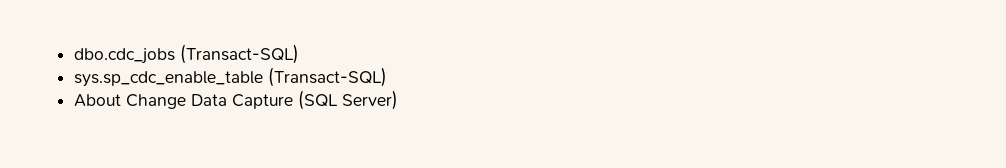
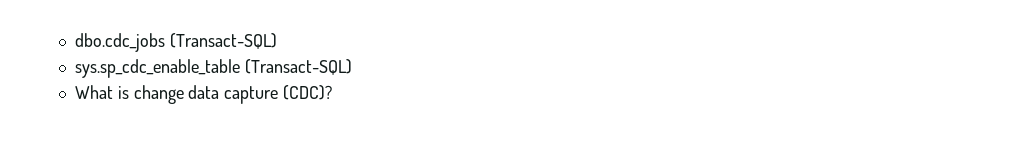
[74,90,399,110] About Change Data Capture (SQL Server) -> [74,85,333,104] What is change data capture (CDC)?

